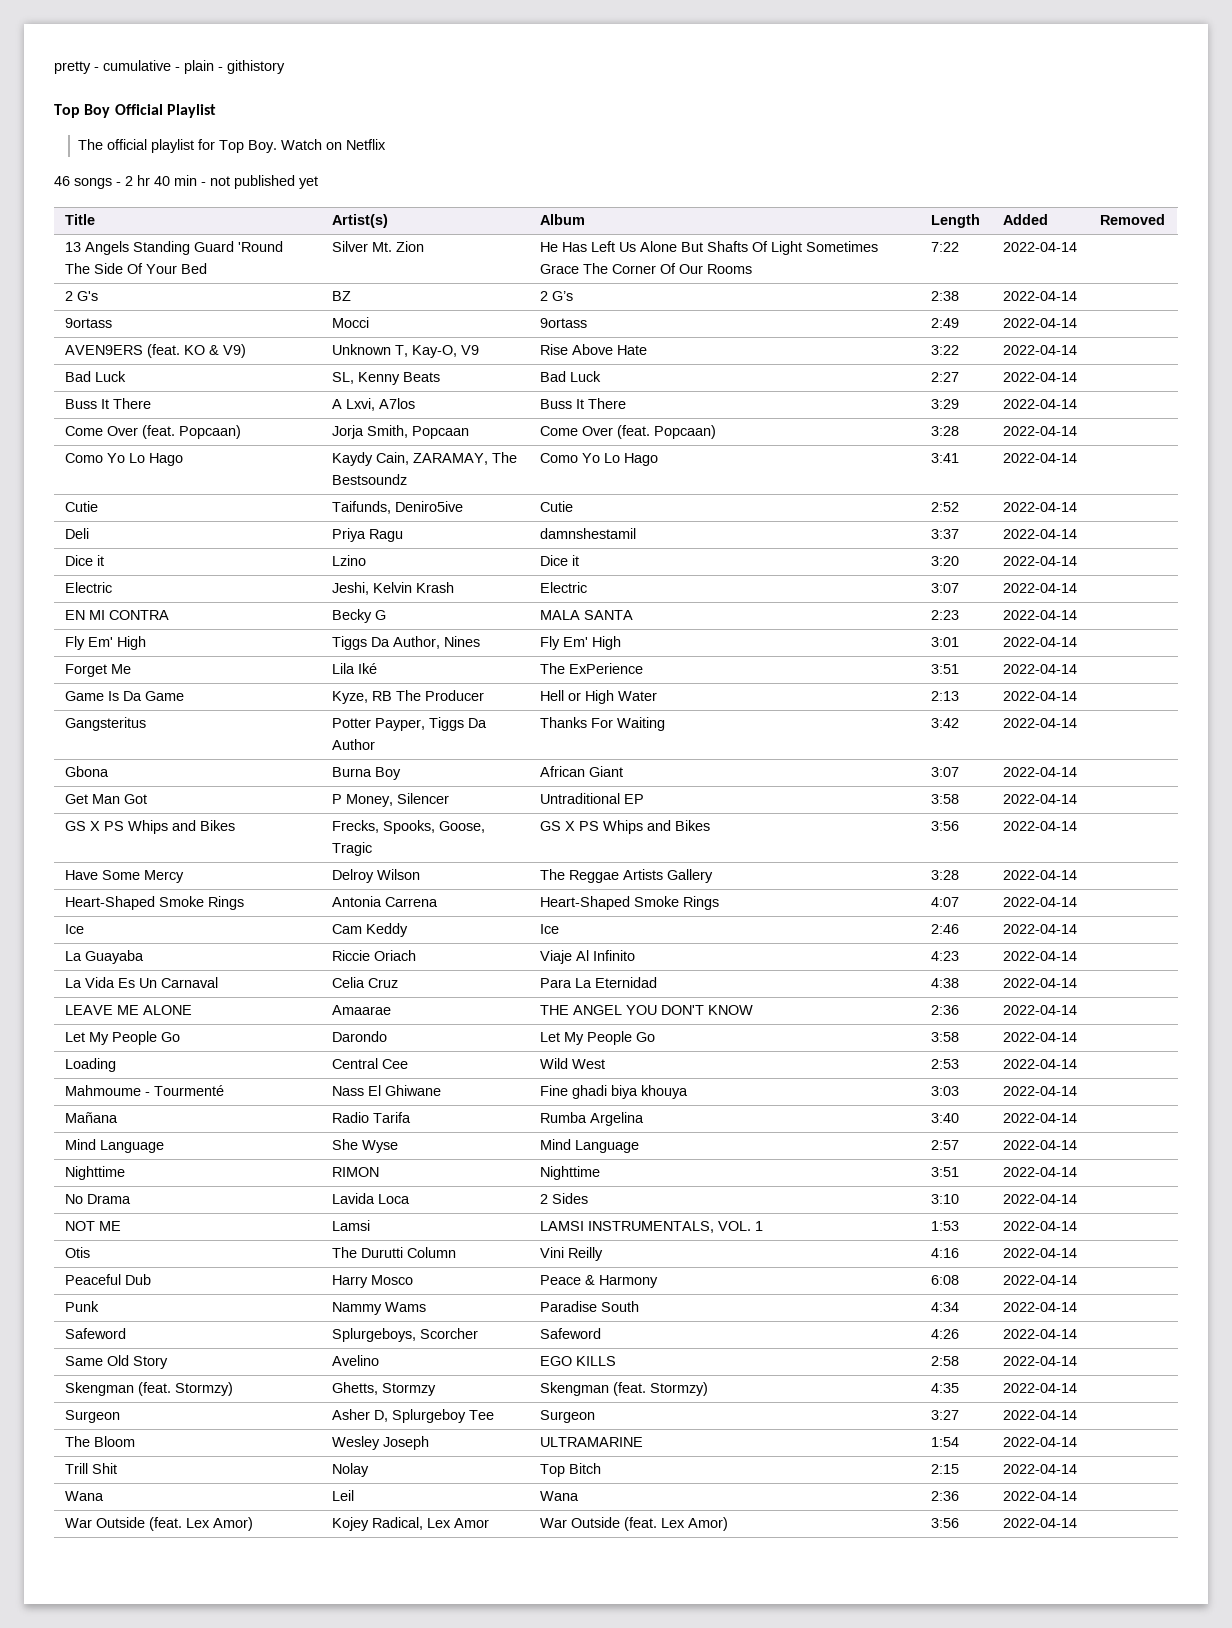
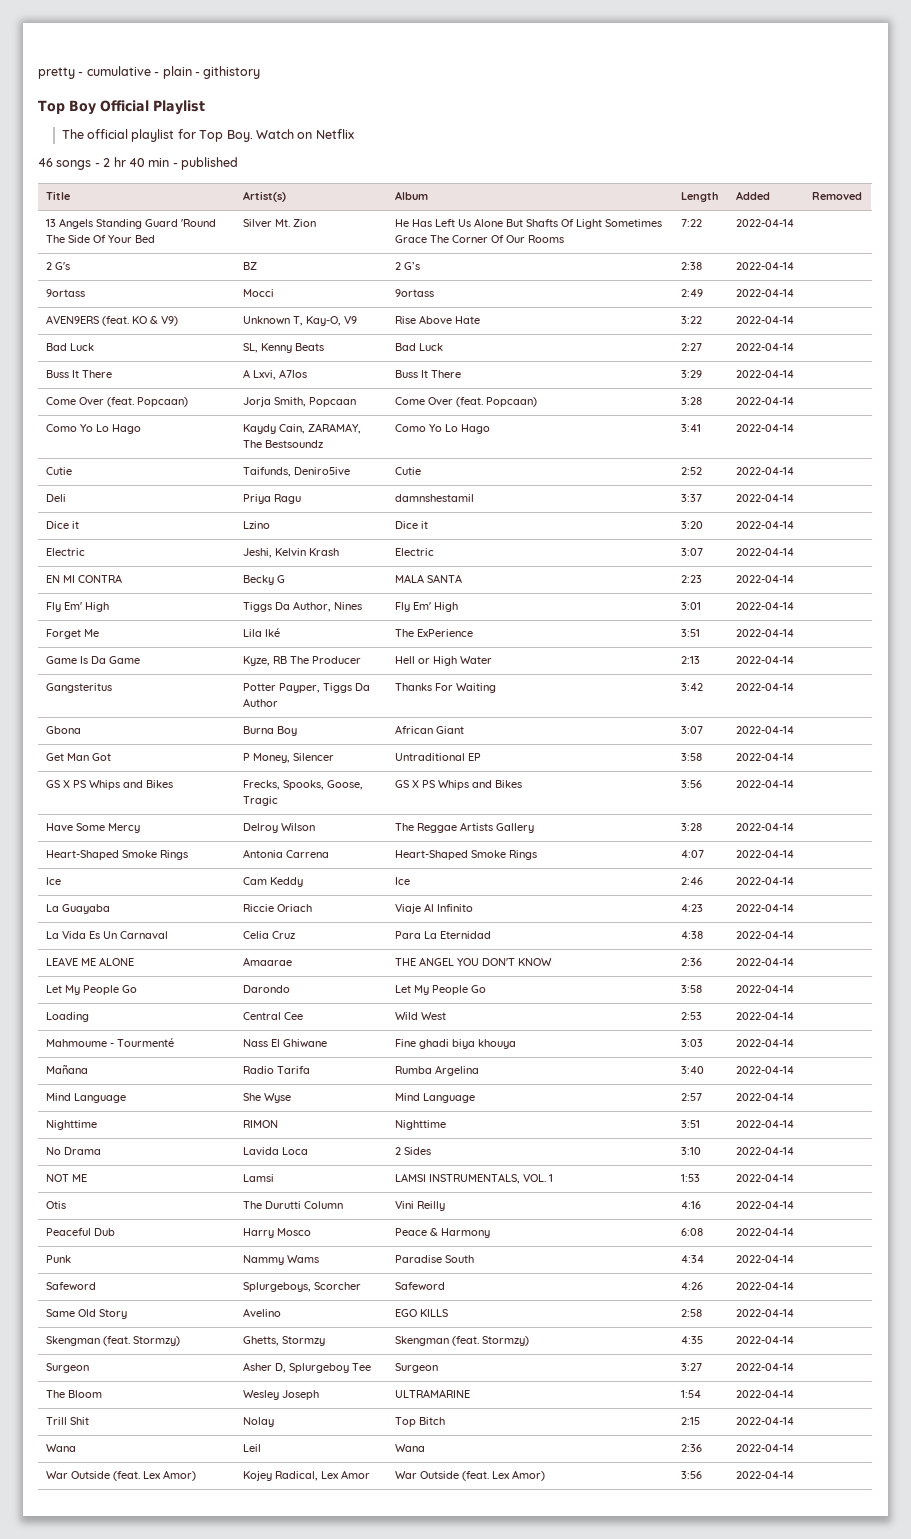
[210,176,230,186] not -> (178, 165) none
[299,176,318,189] yet -> (238, 163) none

